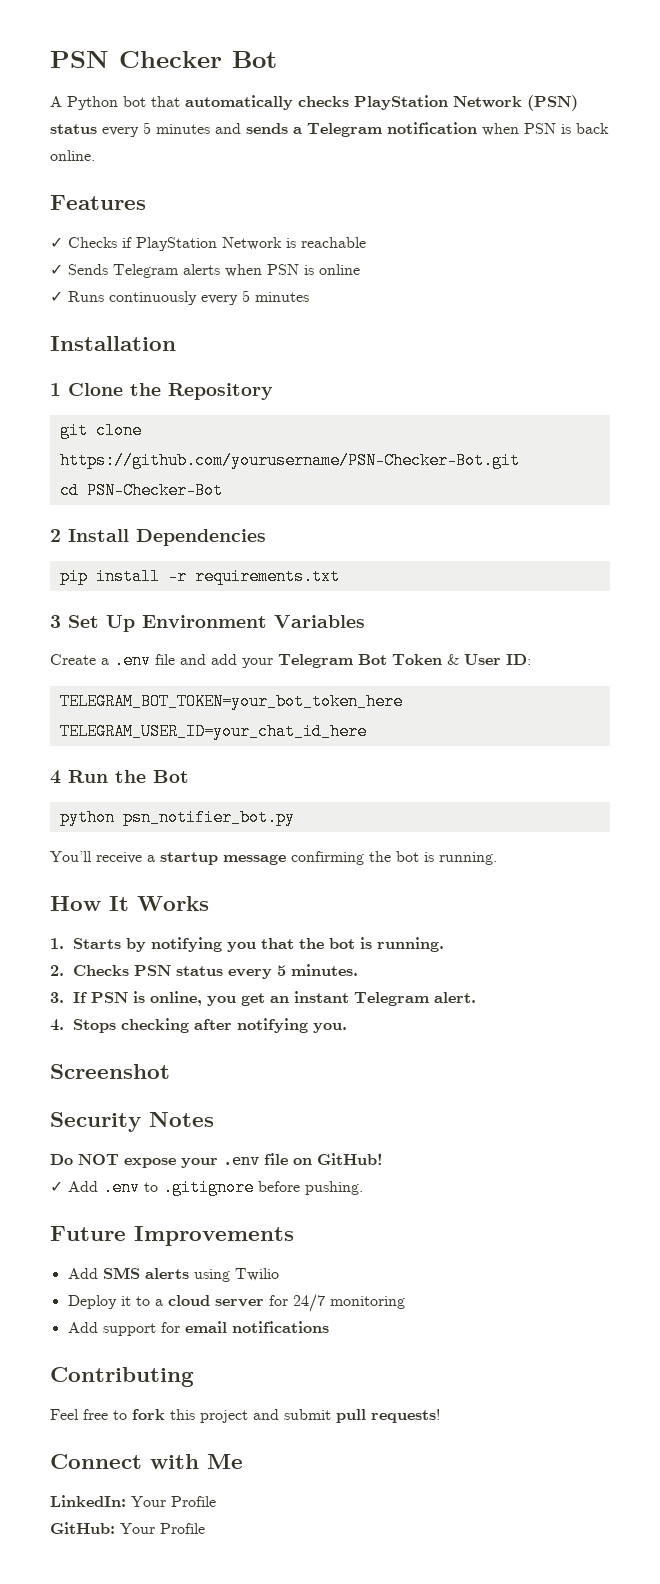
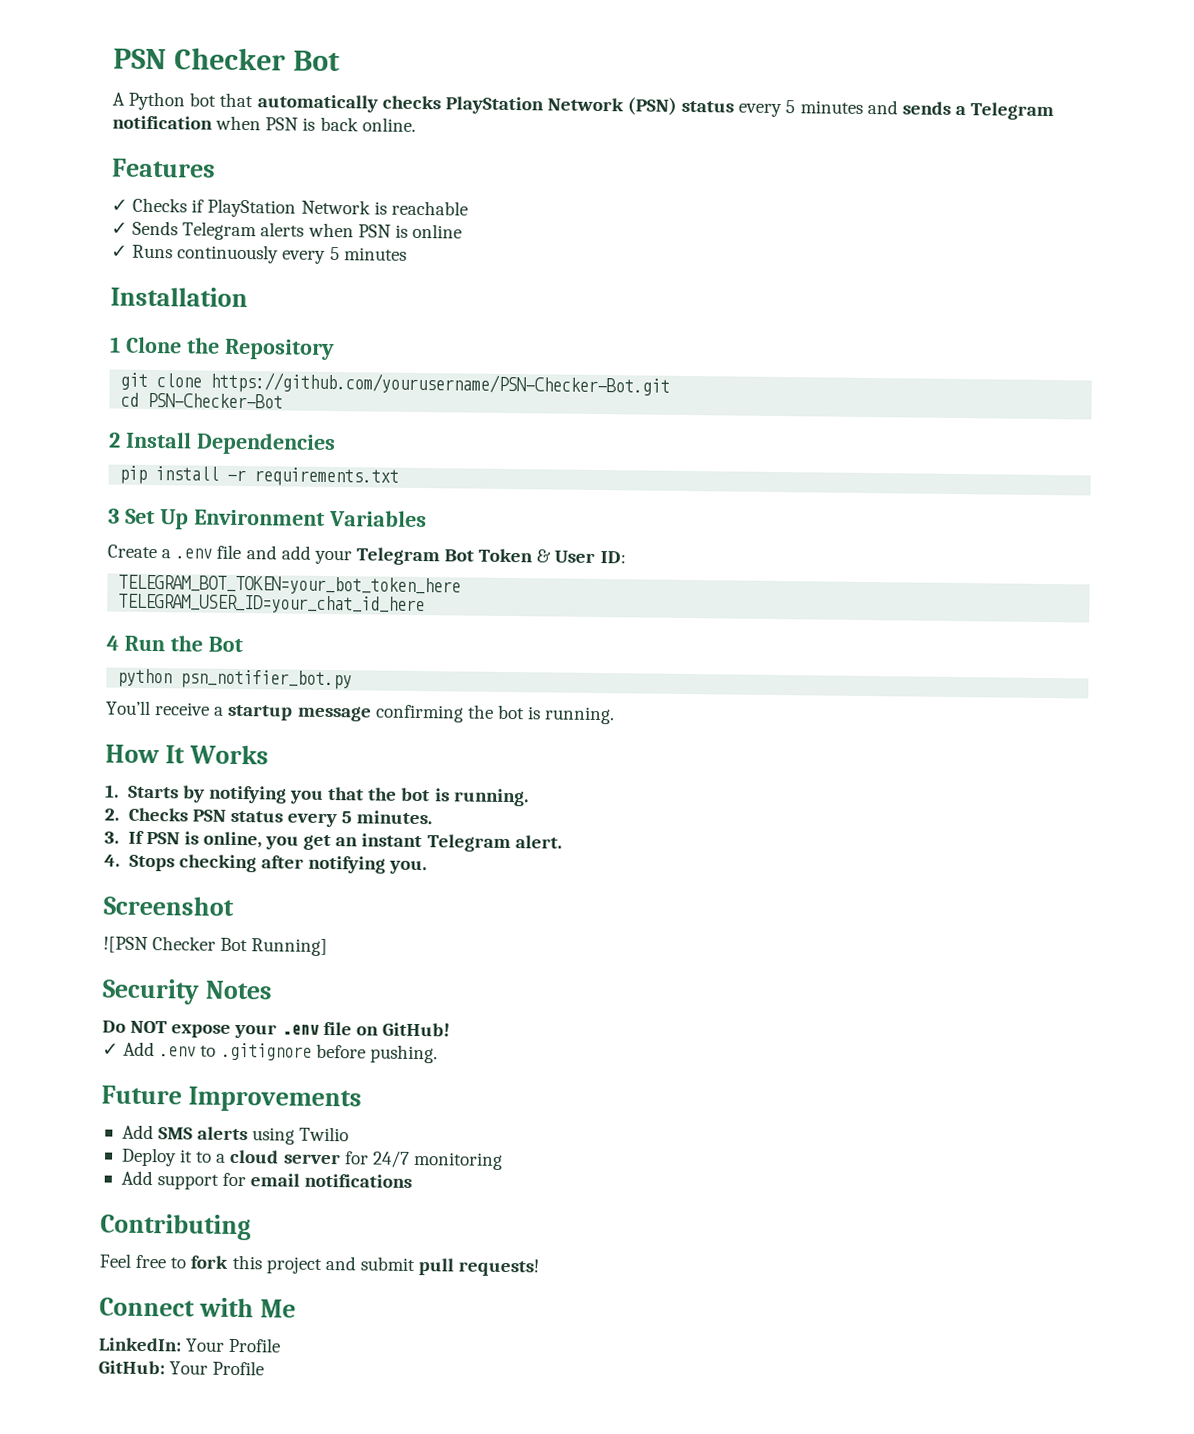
(170, 1071) none -> [103,936,329,957] // ![PSN Checker Bot Running]

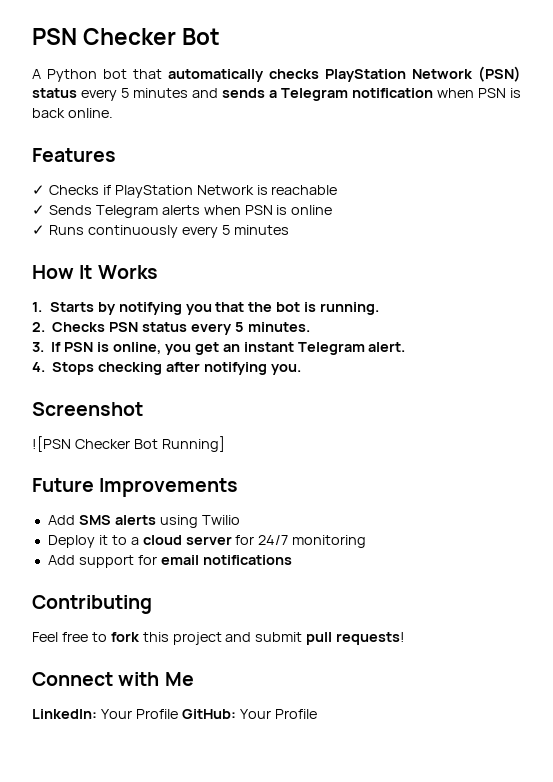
[110,286,248,308] [110,336,335,361] [120,371,671,397] [120,392,284,409] [108,431,336,456] [119,465,400,487] [108,508,427,530] [107,544,626,566] [118,574,462,596] [118,593,426,615] [106,635,243,653] [117,668,353,690] [105,700,616,725] // Installation // 1 Clone the Repository // git clone https://github.com/yourusername/PSN-Checker-Bot.git // cd PSN-Checker-Bot // 2 Install Dependencies // pip install -r requirements.txt // 3 Set Up Environment Variables // Create a .env file and add your Telegram Bot Token & User ID: // TELEGRAM_BOT_TOKEN=your_bot_token_here // TELEGRAM_USER_ID=your_chat_id_here // 4 Run the Bot // python psn_notifier_bot.py // You’ll receive a startup message confirming the bot is running. -> (289, 230) none
[102,978,273,1005] [102,1020,450,1039] [102,1041,438,1064] // Security Notes // Do NOT expose your .env file on GitHub! // ✓ Add .env to .gitignore before pushing. -> (225, 444) none
(282, 1345) // -> (178, 714) none

